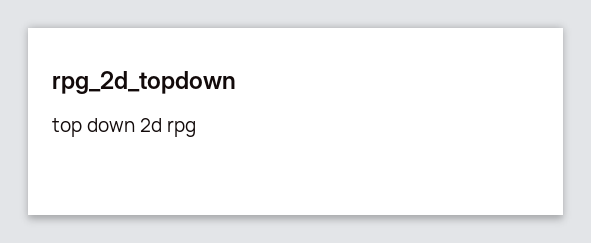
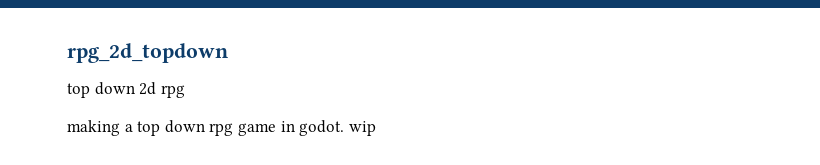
(197, 128) none -> [67,120,376,136] // making a top down rpg game in godot. wip

